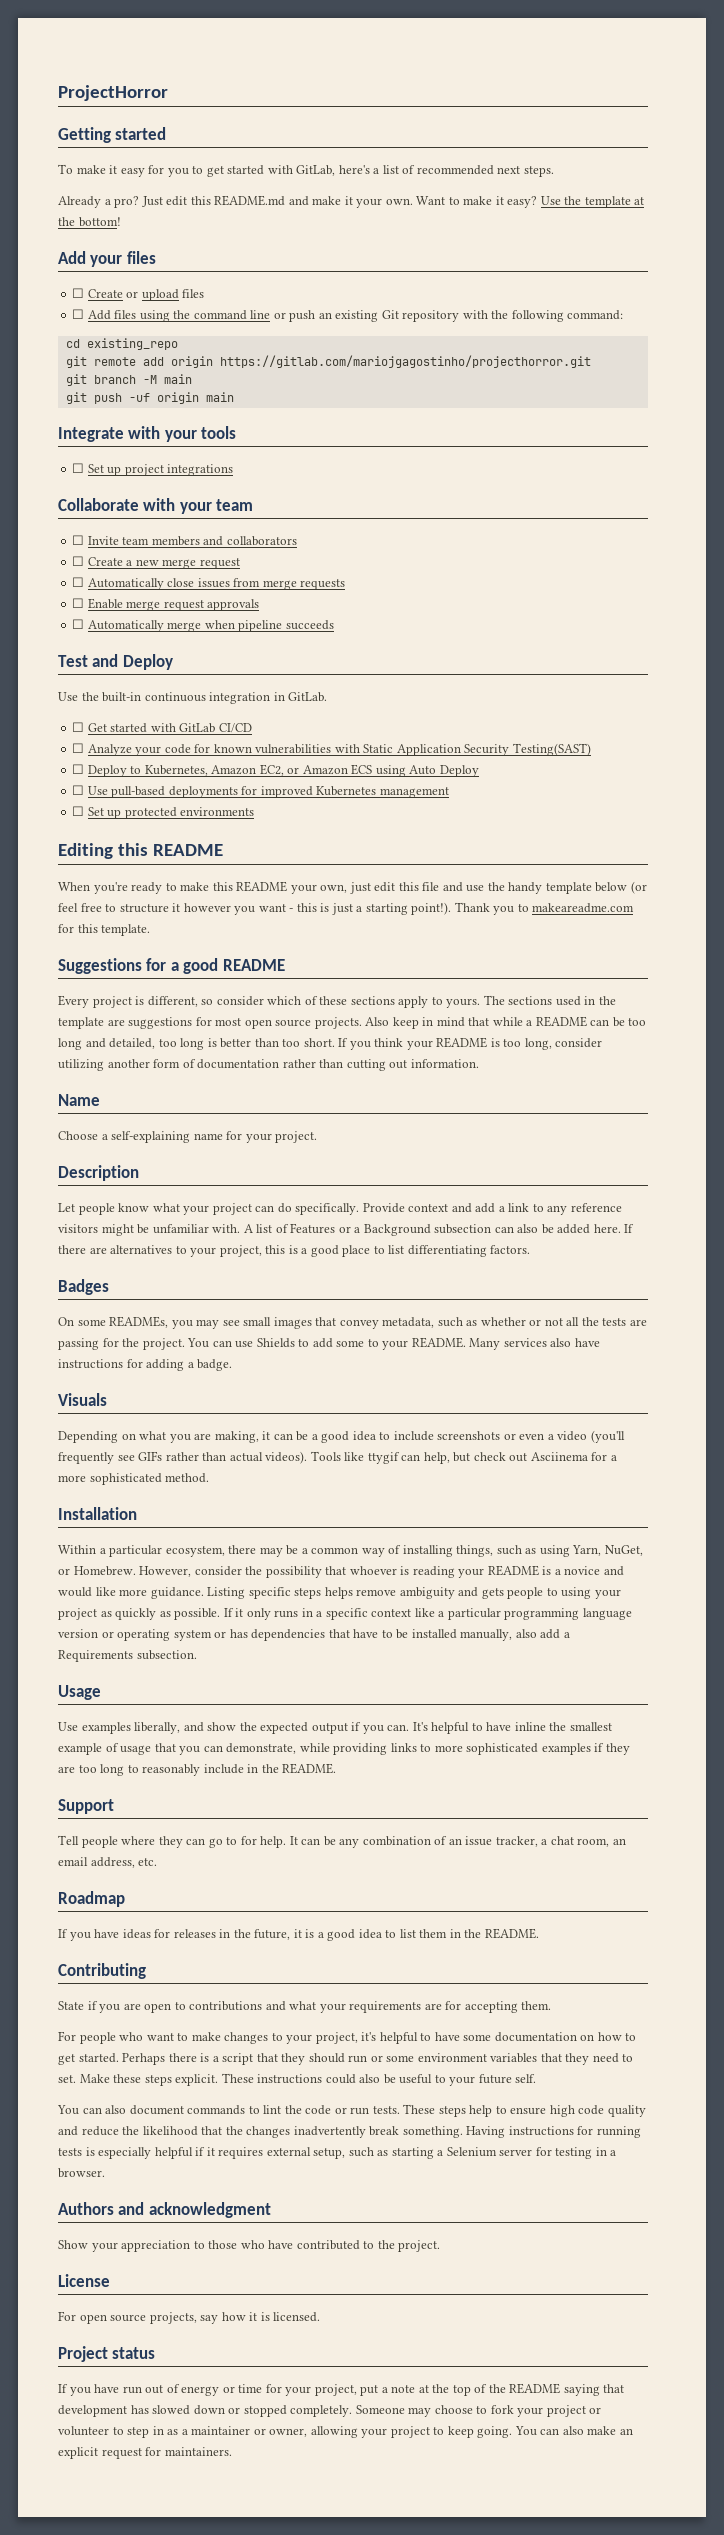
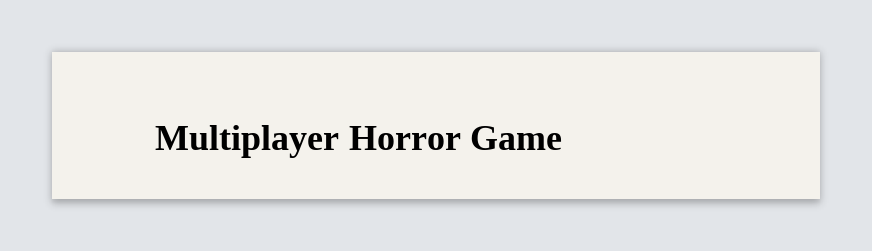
[58,85,168,101] [58,127,167,143] [58,164,554,177] [58,195,645,208] [58,217,121,227] [58,251,156,267] [72,288,205,301] [72,309,624,322] [65,338,178,350] [65,355,591,368] [65,374,192,386] [65,392,234,404] [58,426,237,442] [72,463,234,476] [58,498,254,514] [72,535,297,546] [72,556,240,569] [72,577,346,590] [72,598,260,611] [72,619,334,632] [58,654,173,670] [58,692,328,704] [72,722,252,733] [72,743,591,756] [72,764,479,777] [72,785,449,798] [72,806,255,819] [58,843,223,859] [58,881,647,894] [58,902,635,915] [58,924,151,936] [58,958,285,974] [58,995,616,1008] [58,1016,647,1029] [58,1037,603,1050] [58,1059,479,1071] [58,1094,100,1106] [58,1131,318,1143] [58,1165,139,1181] [58,1203,622,1215] [58,1223,635,1236] [58,1245,531,1257] [58,1279,109,1295] [58,1316,647,1329] [58,1337,600,1350] [58,1359,233,1371] [58,1393,107,1406] [58,1430,625,1443] [58,1451,617,1464] [58,1473,210,1485] [58,1507,137,1520] [58,1545,643,1557] [58,1565,624,1578] [58,1587,621,1599] [58,1608,632,1620] [58,1629,570,1641] [58,1650,197,1662] [58,1685,101,1700] [58,1722,612,1734] [58,1743,630,1755] [58,1763,337,1776] [58,1799,114,1814] [58,1835,626,1848] [58,1857,158,1868] [58,1891,125,1907] [58,1928,539,1941] [58,1963,146,1979] [58,2001,552,2013] [58,2031,637,2044] [58,2053,634,2065] [58,2073,537,2086] [57,2104,646,2117] [58,2126,641,2138] [58,2147,617,2159] [58,2168,105,2178] [58,2202,271,2218] [58,2240,441,2252] [58,2274,110,2287] [58,2311,321,2324] [58,2346,156,2362] [58,2383,625,2396] [58,2405,602,2417] [58,2426,633,2438] [58,2447,232,2459] ProjectHorror // Getting started // To make it easy for you to get started with GitLab, here's a list of recommended next steps. // Already a pro? Just edit this README.md and make it your own. Want to make it easy? Use the template at the bottom! // Add your files // ☐ Create or upload files // ☐ Add files using the command line or push an existing Git repository with the following command: // cd existing_repo // git remote add origin https://gitlab.com/mariojgagostinho/projecthorror.git // git branch -M main // git push -uf origin main // Integrate with your tools // ☐ Set up project integrations // Collaborate with your team // ☐ Invite team members and collaborators // ☐ Create a new merge request // ☐ Automatically close issues from merge requests // ☐ Enable merge request approvals // ☐ Automatically merge when pipeline succeeds // Test and Deploy // Use the built-in continuous integration in GitLab. // ☐ Get started with GitLab CI/CD // ☐ Analyze your code for known vulnerabilities with Static Application Security Testing(SAST) // ☐ Deploy to Kubernetes, Amazon EC2, or Amazon ECS using Auto Deploy // ☐ Use pull-based deployments for improved Kubernetes management // ☐ Set up protected environments // Editing this README // When you're ready to make this README your own, just edit this file and use the handy template below (or feel free to structure it however you want - this is just a starting point!). Thank you to makeareadme.com for this template. // Suggestions for a good README // Every project is different, so consider which of these sections apply to yours. The sections used in the template are suggestions for most open source projects. Also keep in mind that while a README can be too long and detailed, too long is better than too short. If you think your README is too long, consider utilizing another form of documentation rather than cutting out information. // Name // Choose a self-explaining name for your project. // Description // Let people know what your project can do specifically. Provide context and add a link to any reference visitors might be unfamiliar with. A list of Features or a Background subsection can also be added here. If there are alternatives to your project, this is a good place to list differentiating factors. // Badges // On some READMEs, you may see small images that convey metadata, such as whether or not all the tests are passing for the project. You can use Shields to add some to your README. Many services also have instructions for adding a badge. // Visuals // Depending on what you are making, it can be a good idea to include screenshots or even a video (you'll frequently see GIFs rather than actual videos). Tools like ttygif can help, but check out Asciinema for a more sophisticated method. // Installation // Within a particular ecosystem, there may be a common way of installing things, such as using Yarn, NuGet, or Homebrew. However, consider the possibility that whoever is reading your README is a novice and would like more guidance. Listing specific steps helps remove ambiguity and gets people to using your project as quickly as possible. If it only runs in a specific context like a particular programming language version or operating system or has dependencies that have to be installed manually, also add a Requirements subsection. // Usage // Use examples liberally, and show the expected output if you can. It's helpful to have inline the smallest example of usage that you can demonstrate, while providing links to more sophisticated examples if they are too long to reasonably include in the README. // Support // Tell people where they can go to for help. It can be any combination of an issue tracker, a chat room, an email address, etc. // Roadmap // If you have ideas for releases in the future, it is a good idea to list them in the README. // Contributing // State if you are open to contributions and what your requirements are for accepting them. // For people who want to make changes to your project, it's helpful to have some documentation on how to get started. Perhaps there is a script that they should run or some environment variables that they need to set. Make these steps explicit. These instructions could also be useful to your future self. // You can also document commands to lint the code or run tests. These steps help to ensure high code quality and reduce the likelihood that the changes inadvertently break something. Having instructions for running tests is especially helpful if it requires external setup, such as starting a Selenium server for testing in a browser. // Authors and acknowledgment // Show your appreciation to those who have contributed to the project. // License // For open source projects, say how it is licensed. // Project status // If you have run out of energy or time for your project, put a note at the top of the README saying that development has slowed down or stopped completely. Someone may choose to fork your project or volunteer to step in as a maintainer or owner, allowing your project to keep going. You can also make an explicit request for maintainers. -> [155,125,563,158] Multiplayer Horror Game

